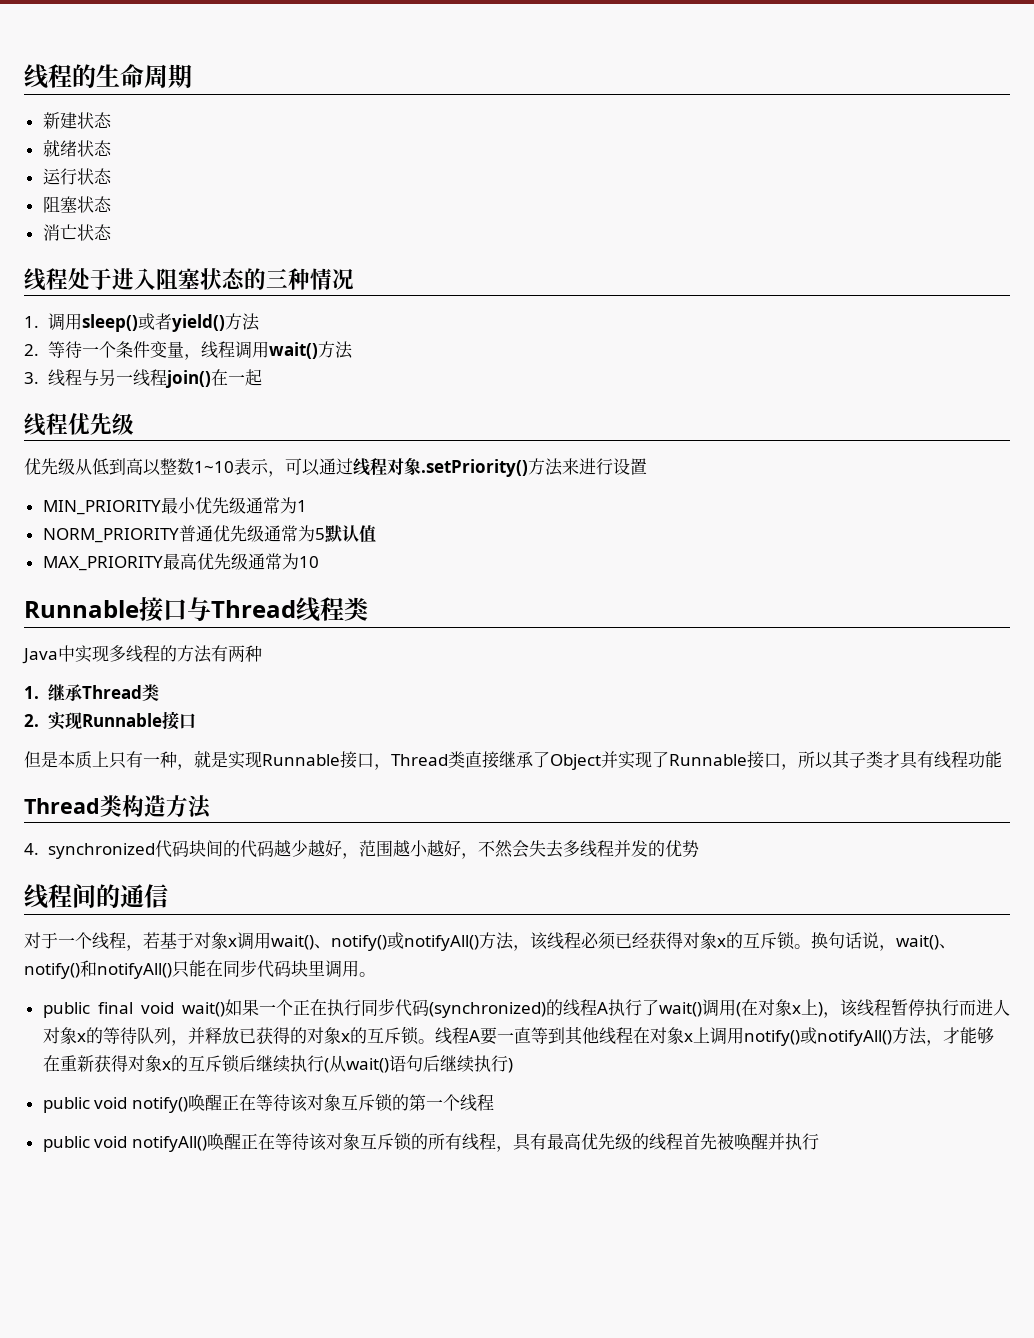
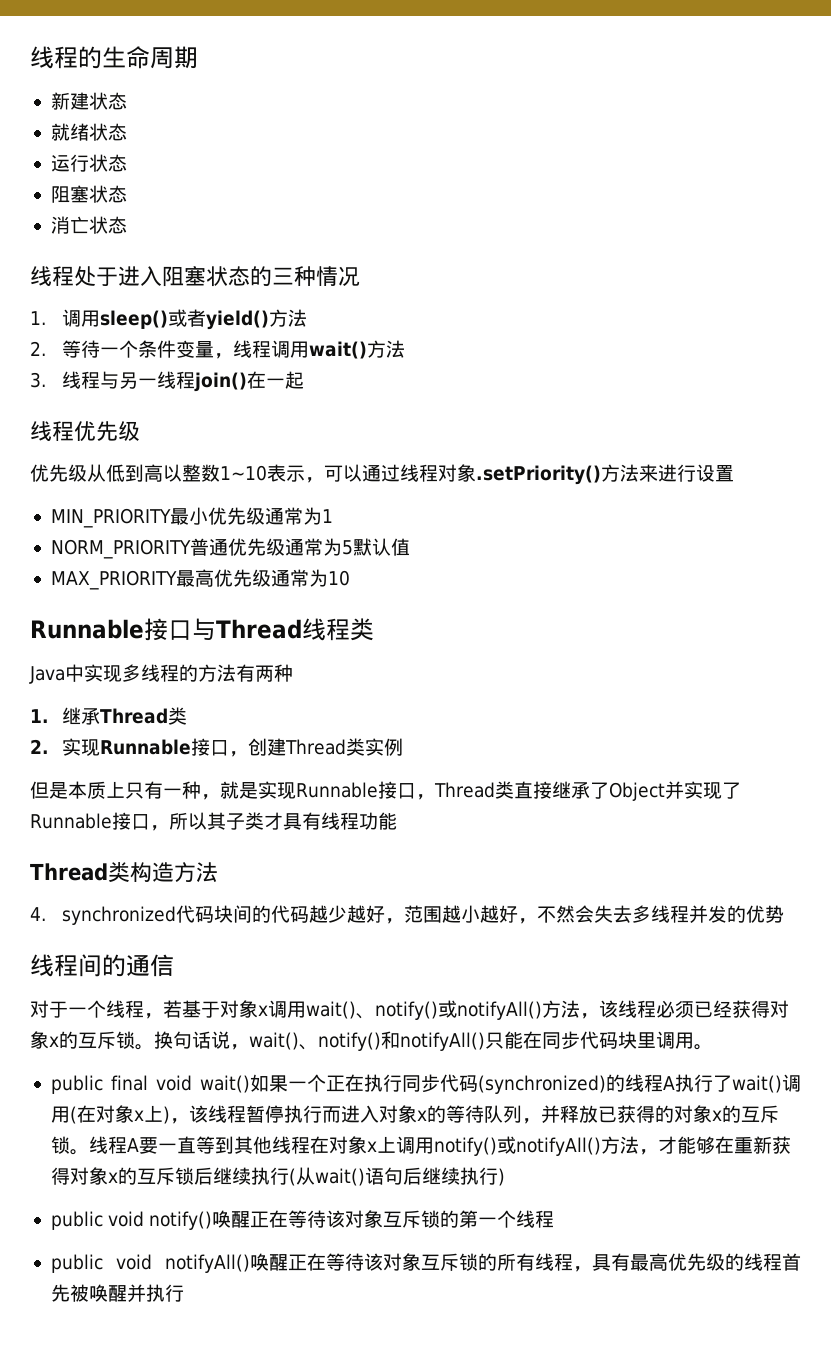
(196, 721) none -> [228,738,403,757] ，创建Thread类实例
[993,999,1010,1016] 人 -> [359,1105,379,1123] 入

